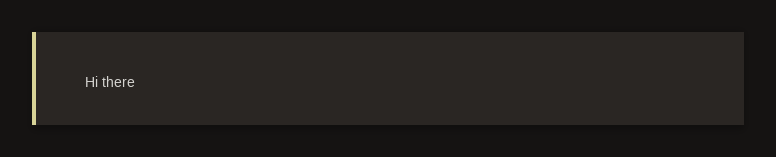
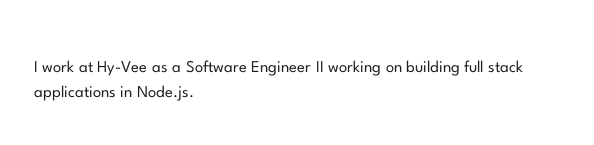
[85,76,135,87] Hi there -> [34,60,523,76] [34,85,194,101] I work at Hy-Vee as a Software Engineer II working on building full stack applications in Node.js.

